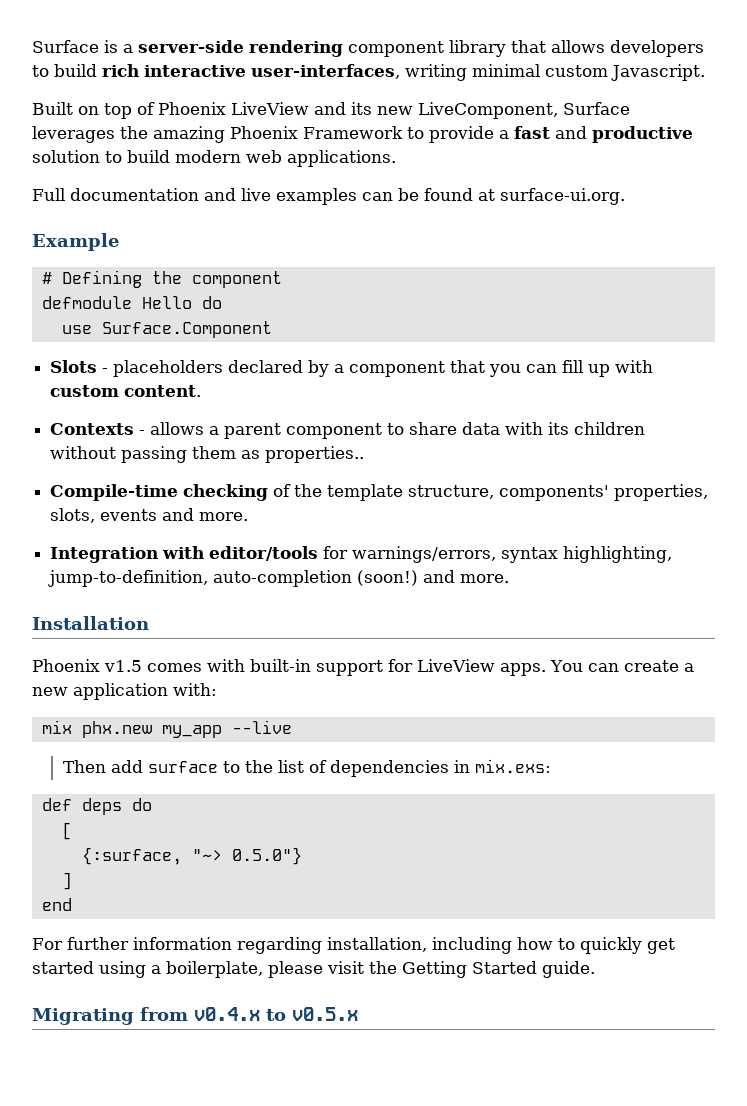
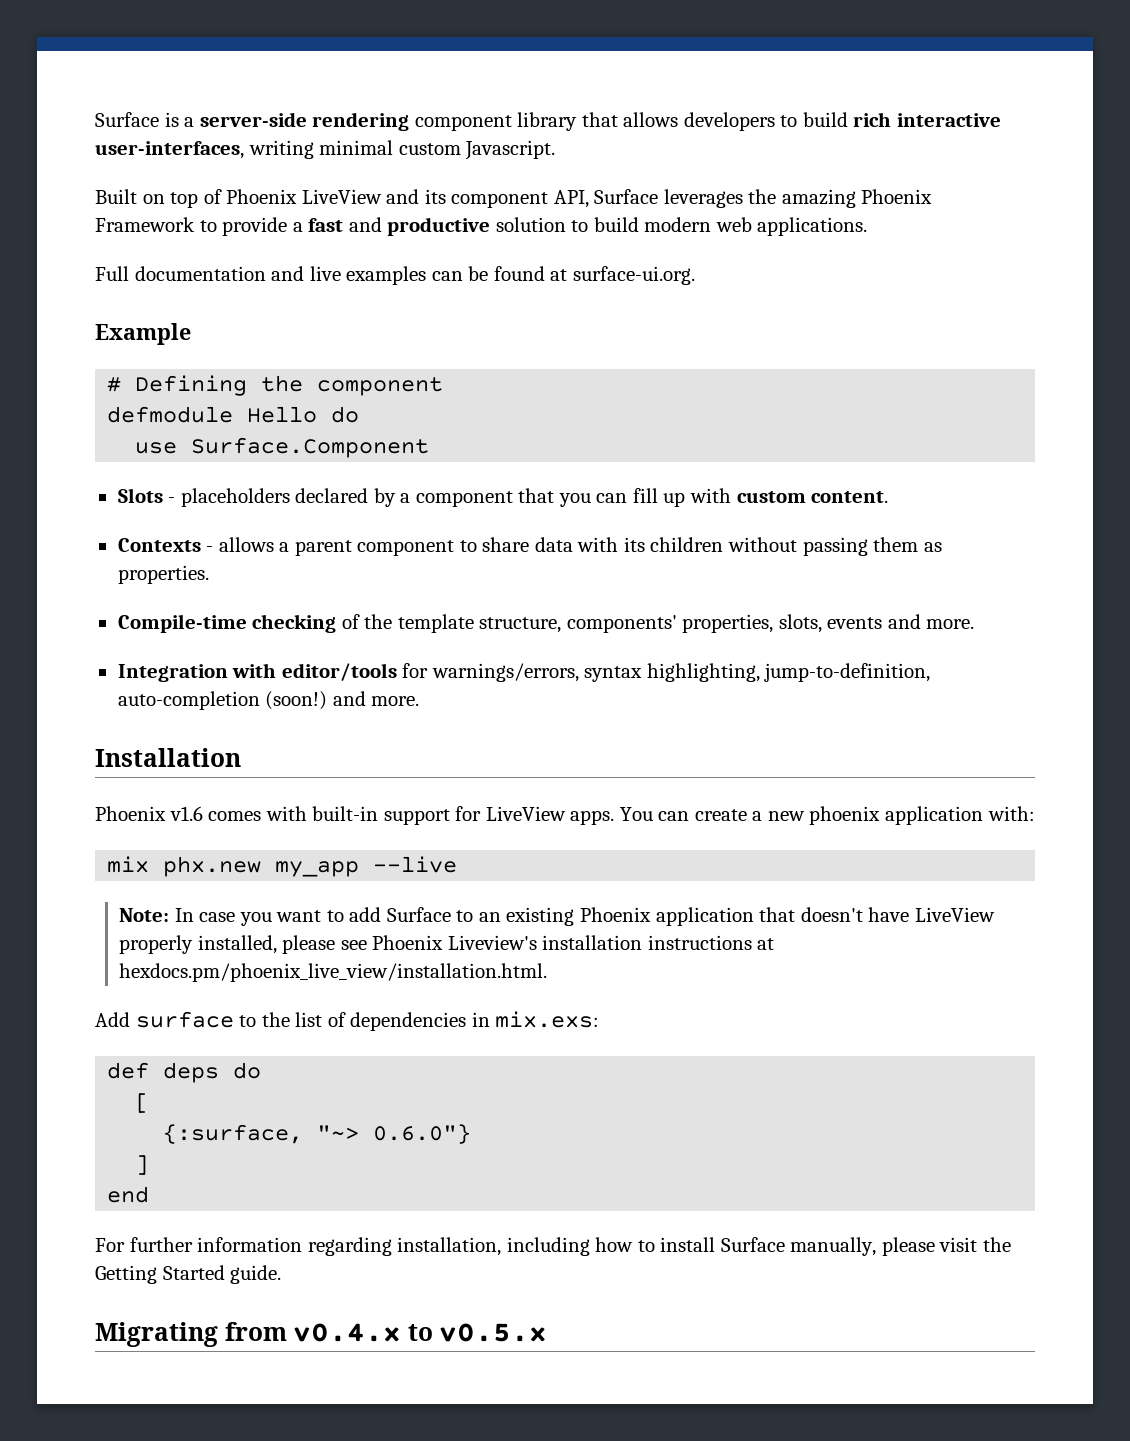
[377,102,558,119] new LiveComponent, -> [451,190,589,208] component API,
[265,446,365,463] properties.. -> [117,565,209,584] properties.
[104,660,142,672] v1.5 -> [169,806,203,821] v1.6
(68, 691) none -> [809,806,881,825] phoenix
[62,760,143,773] Then add -> [119,907,995,926] [119,935,775,954] [119,963,548,982] [95,1012,130,1027] Note: In case you want to add Surface to an existing Phoenix application that doesn't have LiveView properly installed, please see Phoenix Liveview's installation instructions at hexdocs.pm/phoenix_live_view/installation.html. // Add
[231,847,302,865] 0.5.0"} -> [373,1124,472,1144] 0.6.0"}
[579,937,675,954] [32,961,263,978] quickly get started using a boilerplate, -> [660,1237,877,1256] install Surface manually,

